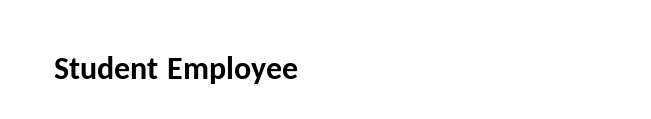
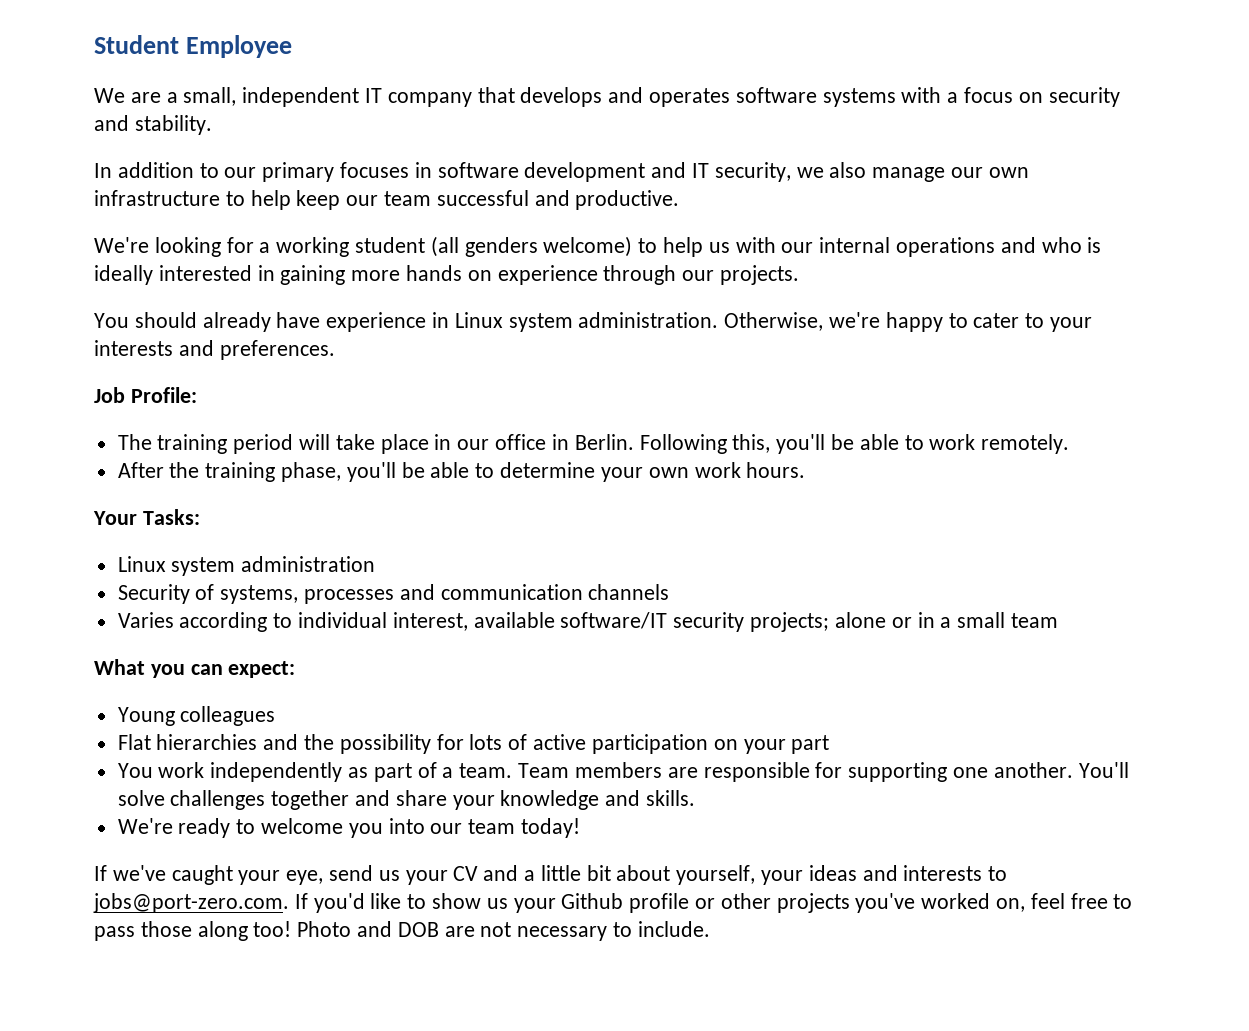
(298, 70) none -> [94,87,1120,107] [94,115,212,135] [94,162,1029,182] [94,190,680,210] [94,236,1102,257] [94,265,800,285] [94,312,1093,332] [94,340,335,360] [94,387,197,403] [117,434,1070,454] [117,462,806,482] [93,509,200,525] [117,556,376,576] [117,584,670,604] [117,612,1058,632] [94,659,296,678] [117,706,276,726] [117,734,830,754] [117,762,1129,782] [117,790,696,810] [117,818,581,838] [94,865,1008,885] [93,893,1133,913] [94,921,710,941] // We are a small, independent IT company that develops and operates software systems with a focus on security and stability. // In addition to our primary focuses in software development and IT security, we also manage our own infrastructure to help keep our team successful and productive. // We're looking for a working student (all genders welcome) to help us with our internal operations and who is ideally interested in gaining more hands on experience through our projects. // You should already have experience in Linux system administration. Otherwise, we're happy to cater to your interests and preferences. // Job Profile: // The training period will take place in our office in Berlin. Following this, you'll be able to work remotely. // After the training phase, you'll be able to determine your own work hours. // Your Tasks: // Linux system administration // Security of systems, processes and communication channels // Varies according to individual interest, available software/IT security projects; alone or in a small team // What you can expect: // Young colleagues // Flat hierarchies and the possibility for lots of active participation on your part // You work independently as part of a team. Team members are responsible for supporting one another. You'll solve challenges together and share your knowledge and skills. // We're ready to welcome you into our team today! // If we've caught your eye, send us your CV and a little bit about yourself, your ideas and interests to jobs@port-zero.com. If you'd like to show us your Github profile or other projects you've worked on, feel free to pass those along too! Photo and DOB are not necessary to include.

